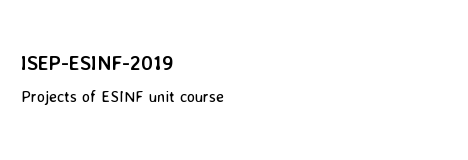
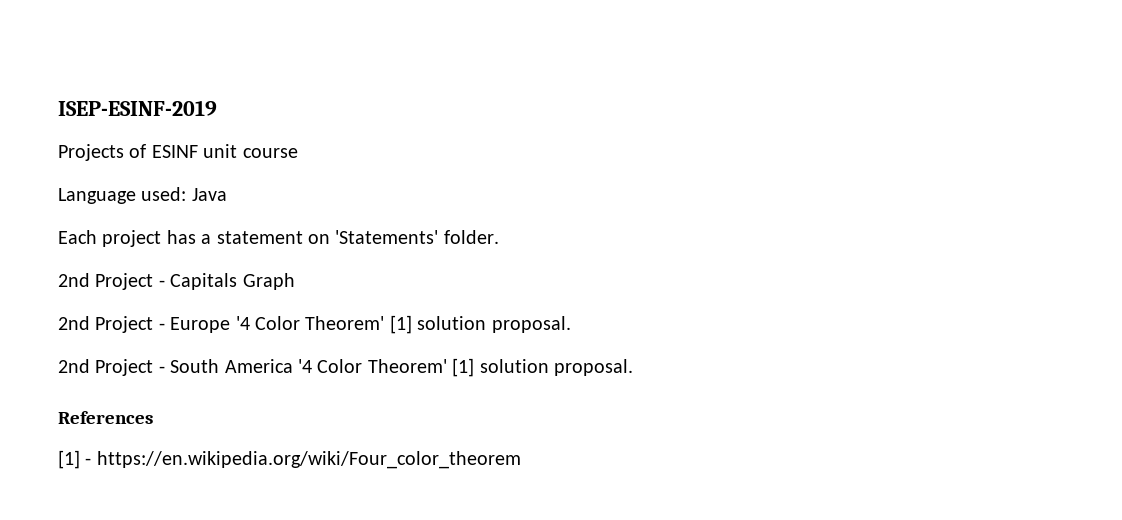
(224, 98) none -> [58,187,227,204] [58,230,499,247] [58,273,295,290] [58,315,571,334] [58,358,633,377] [58,411,153,424] [58,450,521,469] // Language used: Java // Each project has a statement on 'Statements' folder. // 2nd Project - Capitals Graph // 2nd Project - Europe '4 Color Theorem' [1] solution proposal. // 2nd Project - South America '4 Color Theorem' [1] solution proposal. // References // [1] - https://en.wikipedia.org/wiki/Four_color_theorem

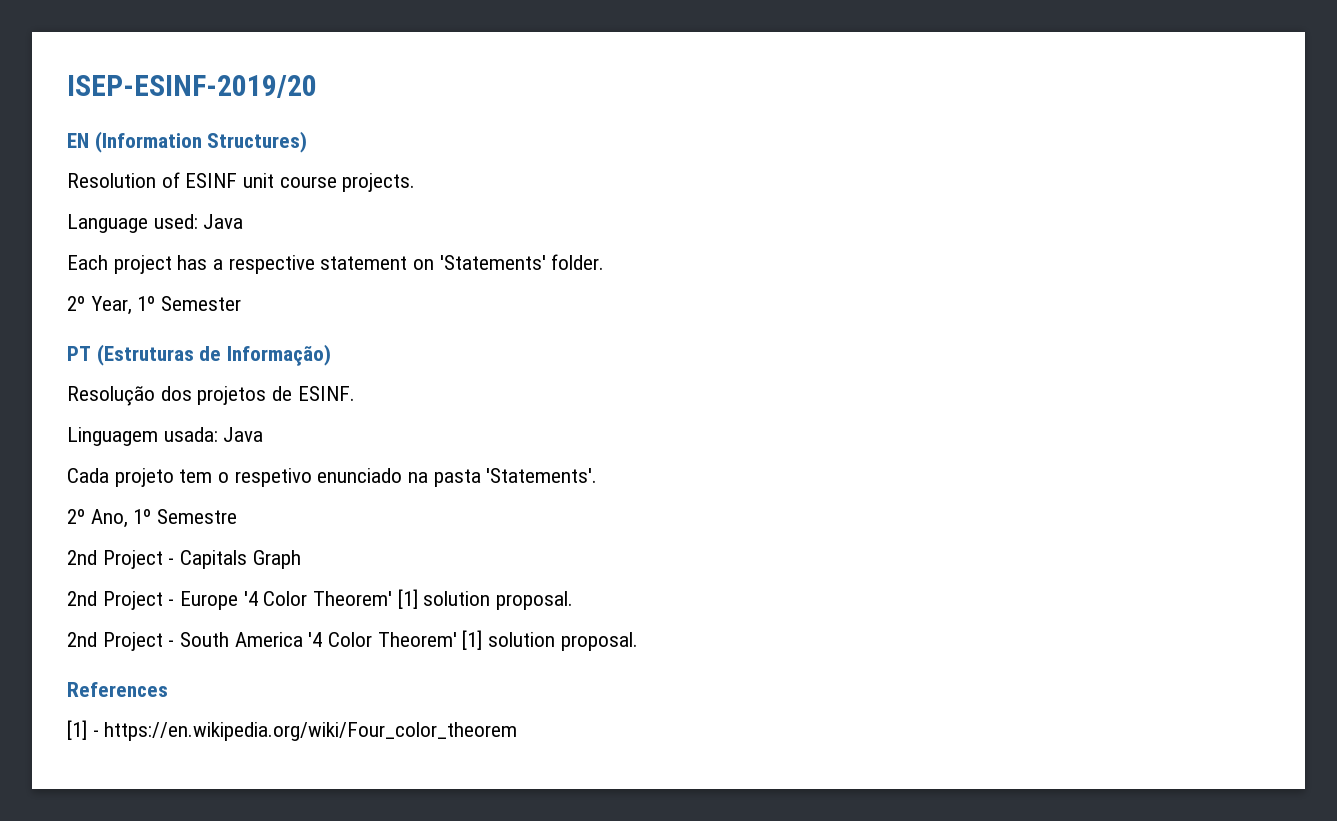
[58,100,217,116] [58,144,124,161] ISEP-ESINF-2019 // Projects -> [67,75,317,98] [67,131,308,153] [67,173,156,188] ISEP-ESINF-2019/20 // EN (Information Structures) // Resolution
(298, 153) none -> [342,173,416,192] projects.
(212, 239) none -> [228,255,315,274] respective
(499, 237) none -> [67,296,242,315] [67,344,332,366] [67,386,355,406] [67,427,264,446] [67,468,598,487] [67,509,238,528] // 2º Year, 1º Semester // PT (Estruturas de Informação) // Resolução dos projetos de ESINF. // Linguagem usada: Java // Cada projeto tem o respetivo enunciado na pasta 'Statements'. // 2º Ano, 1º Semestre

